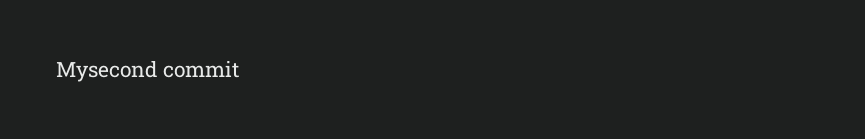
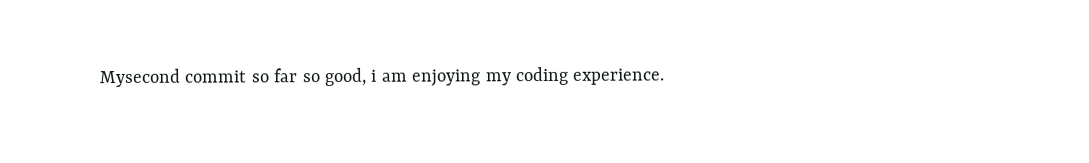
(239, 69) none -> [250,66,666,87] so far so good, i am enjoying my coding experience.

